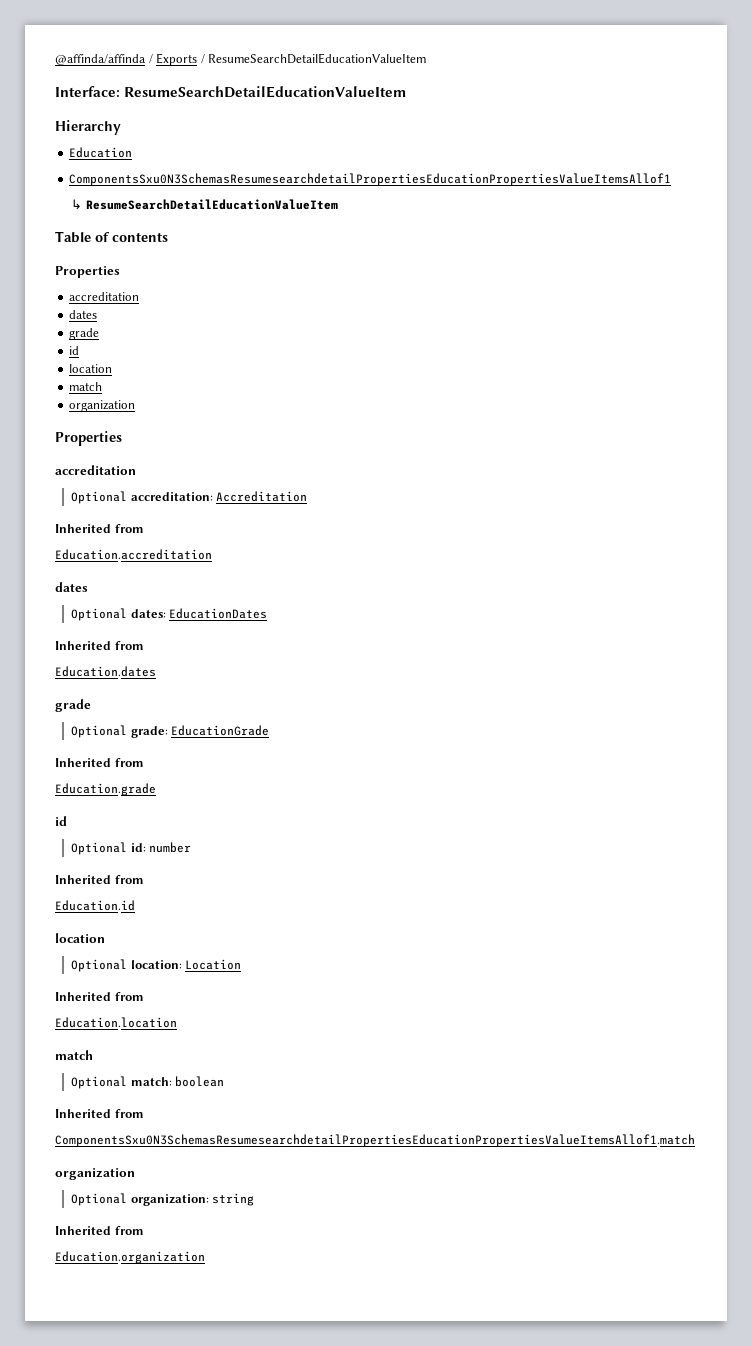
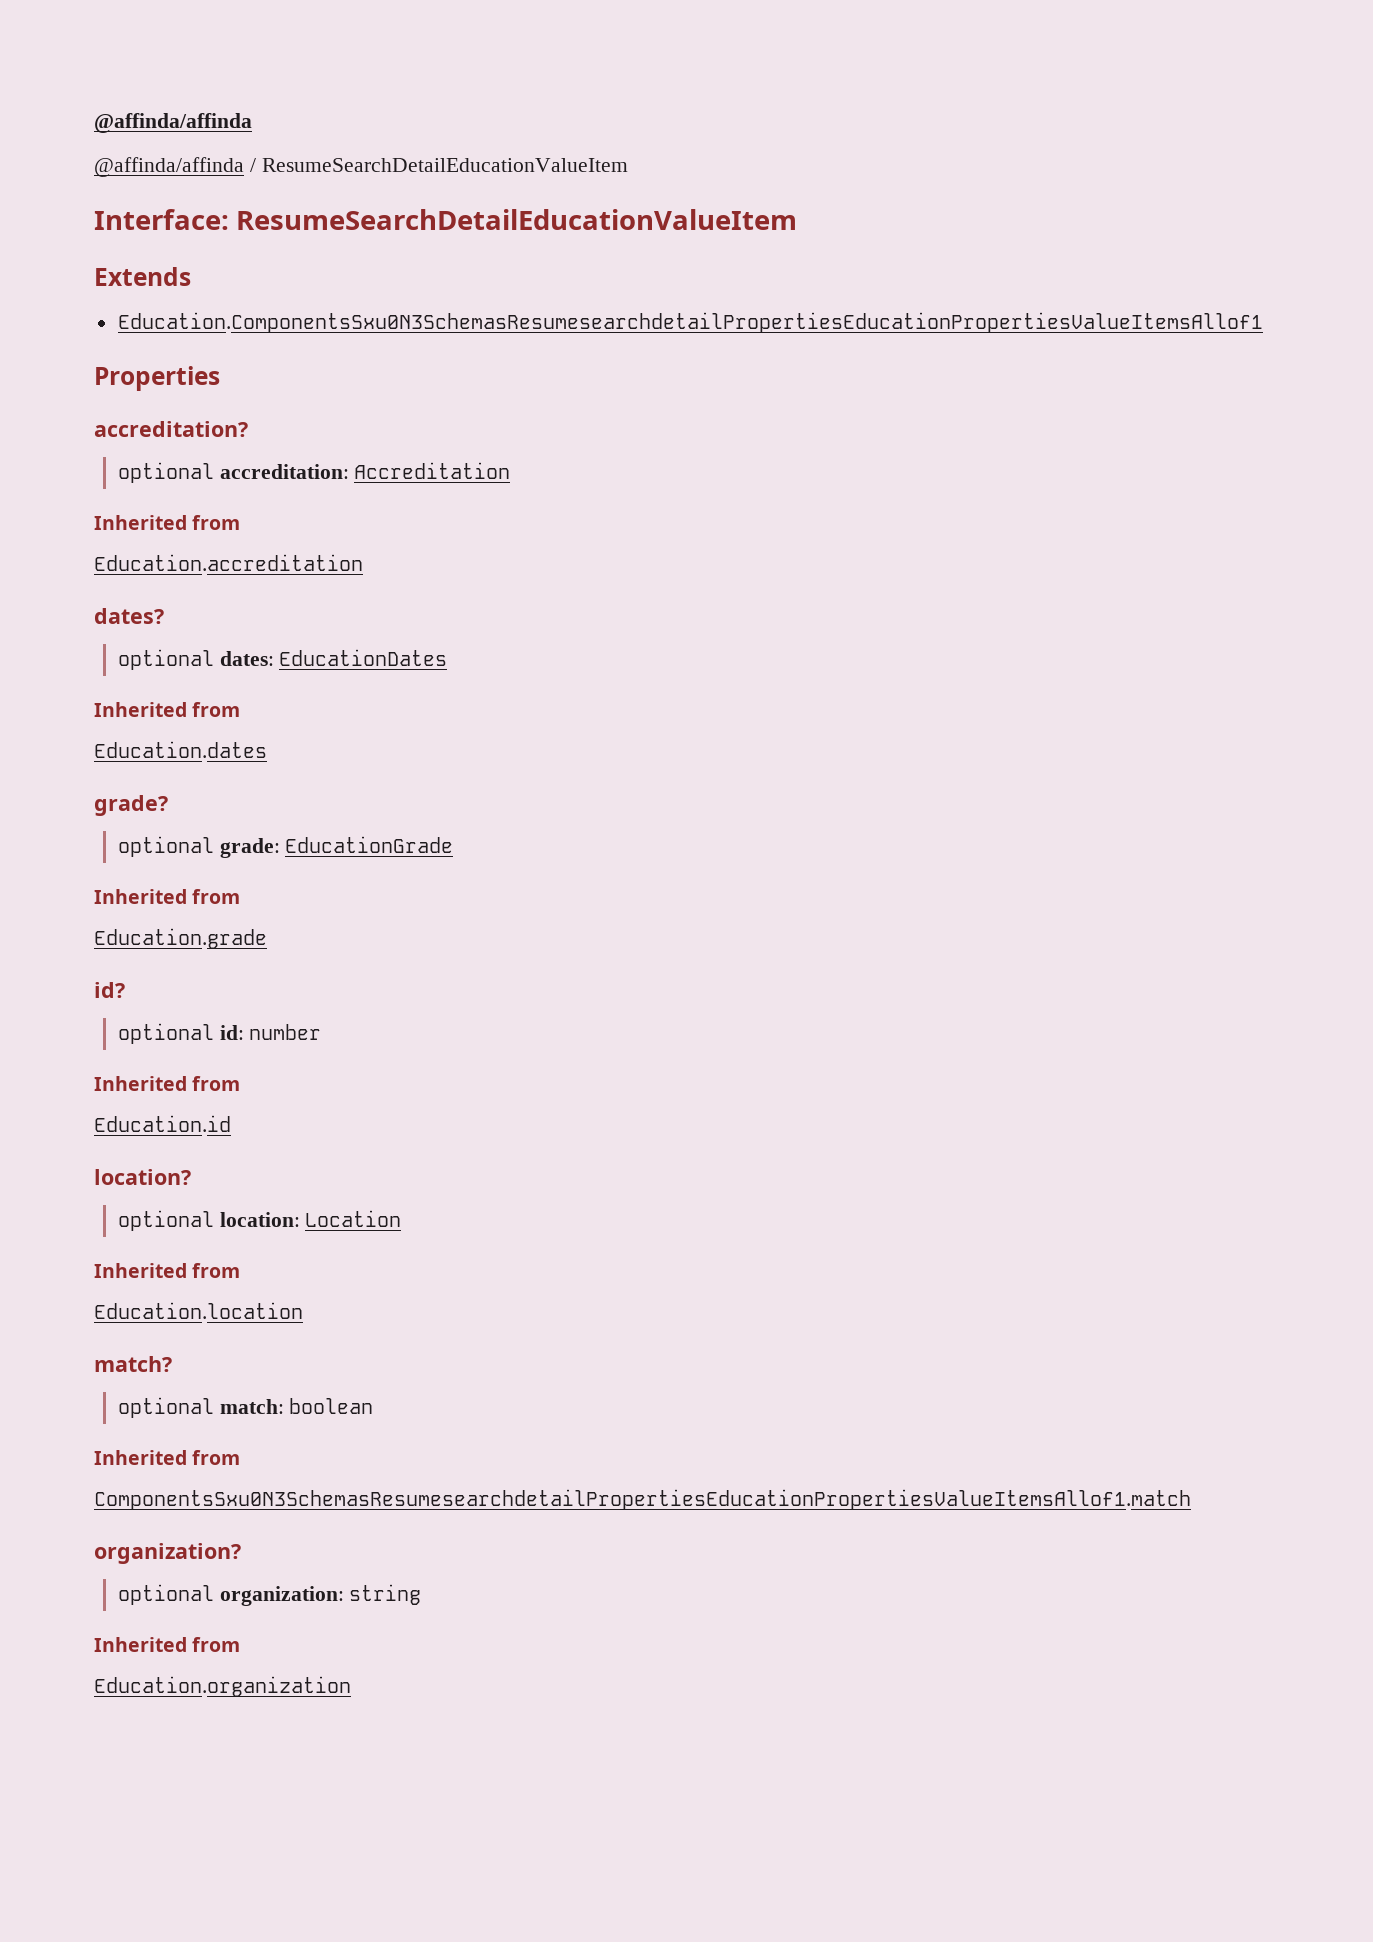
[55,53,198,66] @affinda/affinda / Exports -> [94,113,252,133] [94,157,244,177] @affinda/affinda // @affinda/affinda
[55,120,121,135] [69,147,133,158] [69,173,672,186] [71,199,338,210] [55,231,168,243] [55,266,120,278] [69,292,140,301] [69,310,98,319] [69,328,100,340] [69,346,80,355] [69,364,113,373] [69,382,103,391] [69,400,136,412] [55,431,122,446] [55,465,136,475] [71,491,128,504] Hierarchy // Education // ComponentsSxu0N3SchemasResumesearchdetailPropertiesEducationPropertiesValueItemsAllof1 // ↳ ResumeSearchDetailEducationValueItem // Table of contents // Properties // accreditation // dates // grade // id // location // match // organization // Properties // accreditation // Optional -> [94,267,191,286] [117,312,1263,333] [94,366,220,391] [94,421,248,437] [117,462,214,483] Extends // Education.ComponentsSxu0N3SchemasResumesearchdetailPropertiesEducationPropertiesValueItemsAllof1 // Properties // accreditation? // optional
[55,582,88,592] [71,608,128,621] dates // Optional -> [94,608,164,624] [117,649,214,670] dates? // optional
[55,699,91,712] [71,725,128,738] grade // Optional -> [94,795,168,816] [117,836,214,857] grade? // optional
[55,816,67,826] [71,842,128,855] id // Optional -> [94,982,125,998] [117,1023,214,1044] id? // optional
[55,933,105,943] [71,959,128,972] location // Optional -> [94,1169,191,1185] [117,1210,214,1231] location? // optional
[55,1050,93,1060] [71,1076,128,1089] match // Optional -> [94,1356,172,1372] [117,1397,214,1418] match? // optional
[55,1168,135,1180] [71,1193,128,1206] organization // Optional -> [94,1543,241,1564] [117,1584,214,1605] organization? // optional

